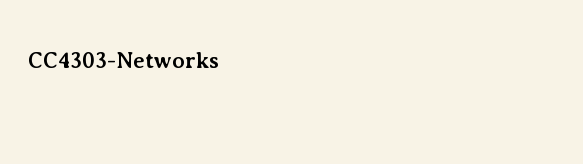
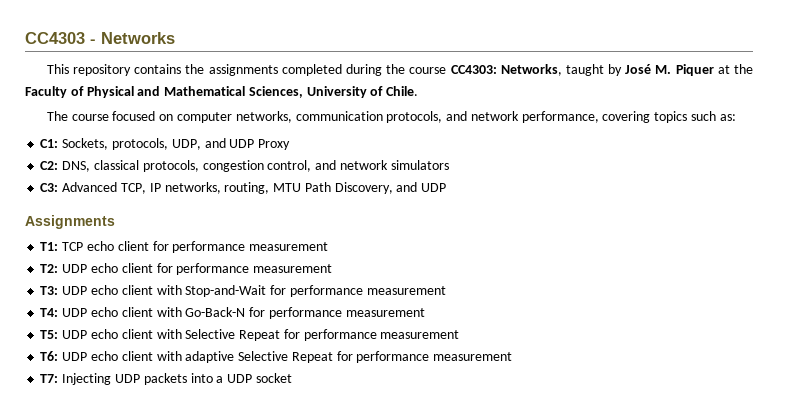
[28,52,219,68] CC4303-Networks -> [25,32,175,44] [46,64,754,76] [25,86,419,98] [46,111,736,123] [40,138,291,150] [40,160,449,172] [40,182,447,194] [25,215,115,229] [40,241,329,253] [40,263,333,275] [40,285,446,297] [40,307,425,319] [40,329,460,341] [40,351,513,363] [40,373,292,385] CC4303 - Networks // This repository contains the assignments completed during the course CC4303: Networks, taught by José M. Piquer at the Faculty of Physical and Mathematical Sciences, University of Chile. // The course focused on computer networks, communication protocols, and network performance, covering topics such as: // C1: Sockets, protocols, UDP, and UDP Proxy // C2: DNS, classical protocols, congestion control, and network simulators // C3: Advanced TCP, IP networks, routing, MTU Path Discovery, and UDP // Assignments // T1: TCP echo client for performance measurement // T2: UDP echo client for performance measurement // T3: UDP echo client with Stop-and-Wait for performance measurement // T4: UDP echo client with Go-Back-N for performance measurement // T5: UDP echo client with Selective Repeat for performance measurement // T6: UDP echo client with adaptive Selective Repeat for performance measurement // T7: Injecting UDP packets into a UDP socket

